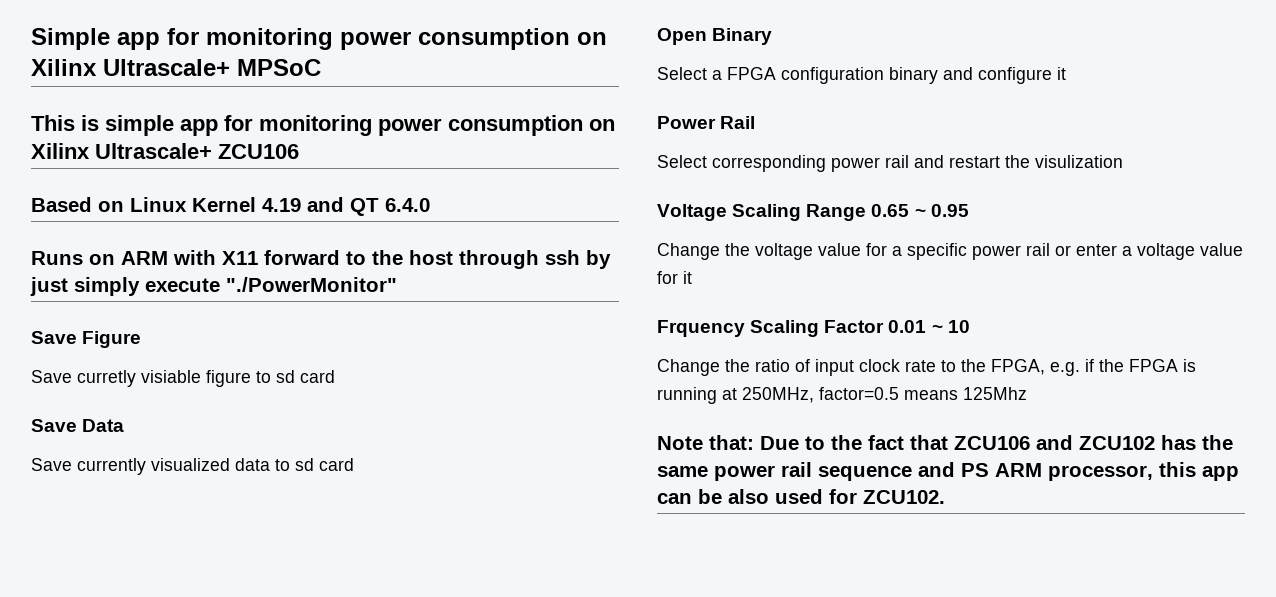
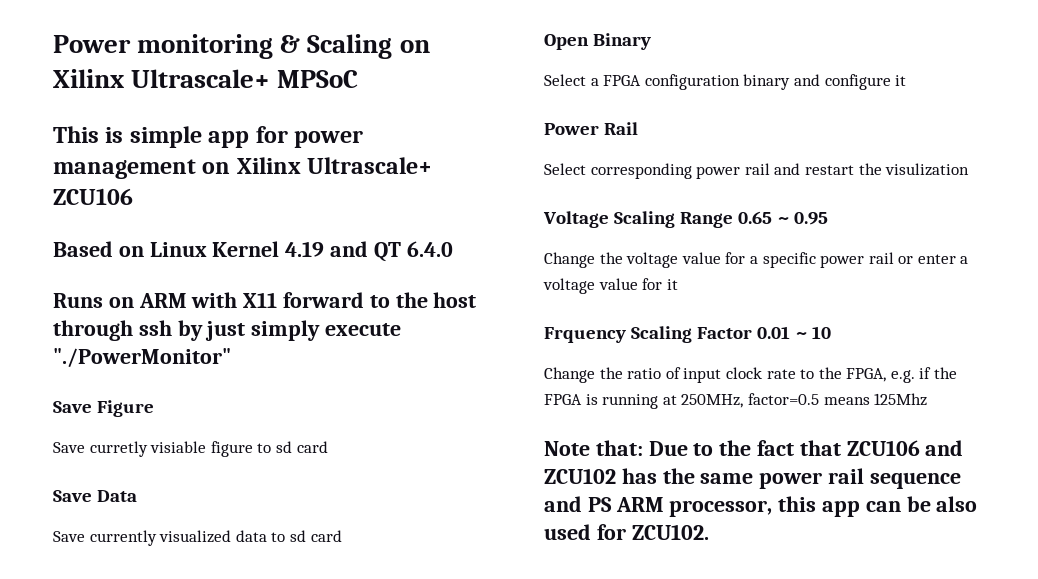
[31,28,570,50] Simple app for monitoring power consumption -> [53,34,393,59] Power monitoring & Scaling
[259,115,583,136] monitoring power consumption -> [294,130,364,148] [53,159,196,179] power management

